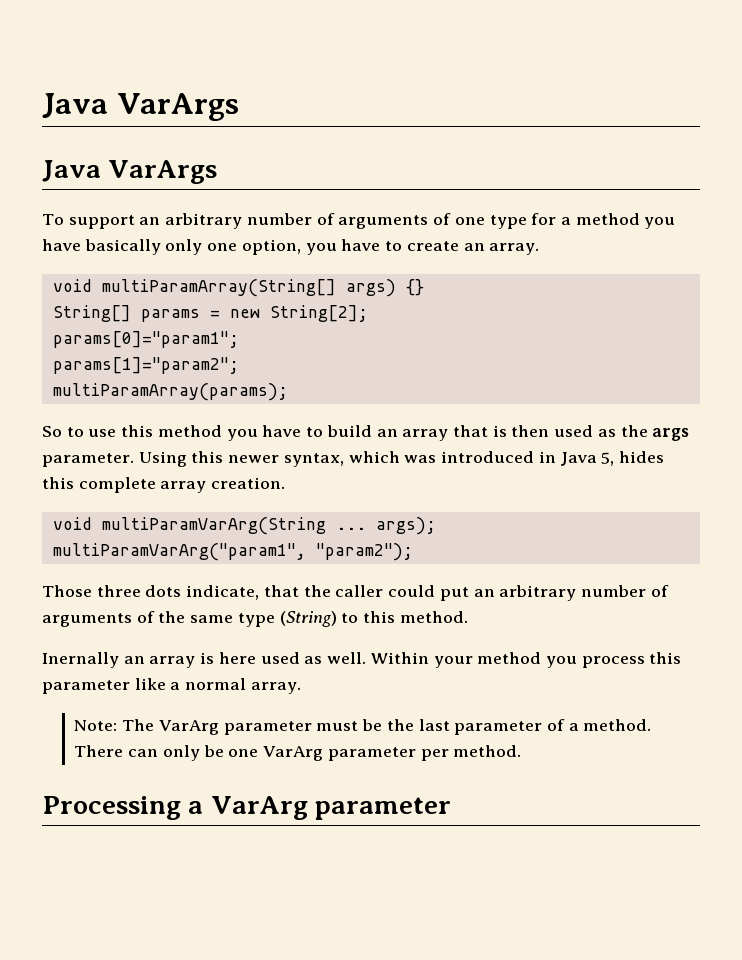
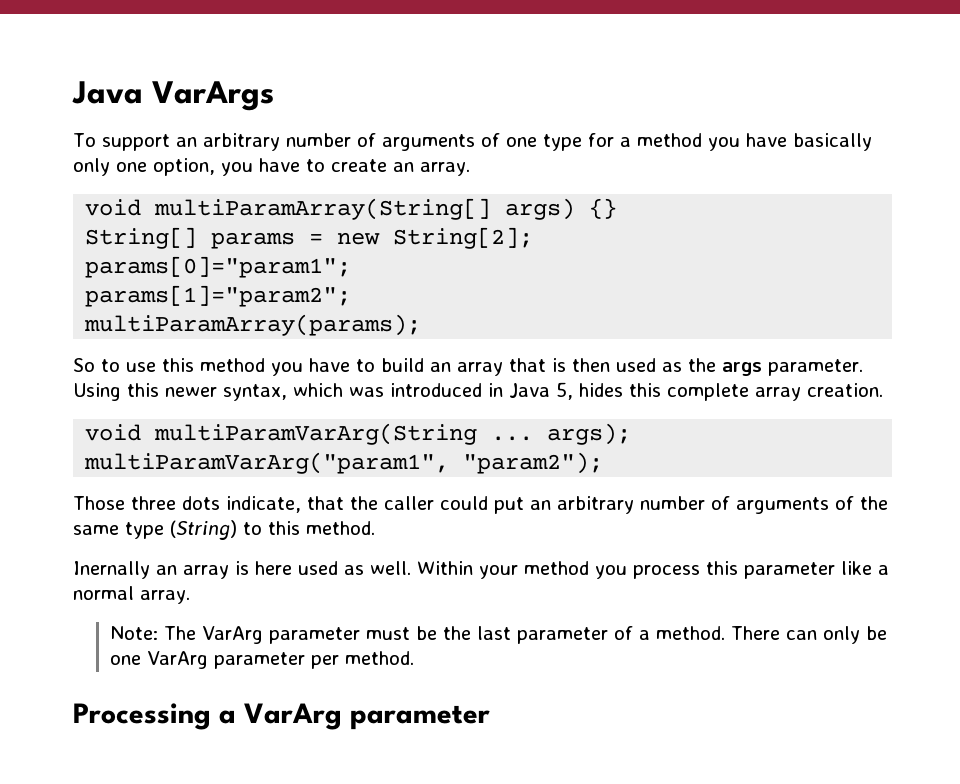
[42,93,240,121] [42,160,218,184] Java VarArgs // Java VarArgs -> [72,81,274,111] Java VarArgs

